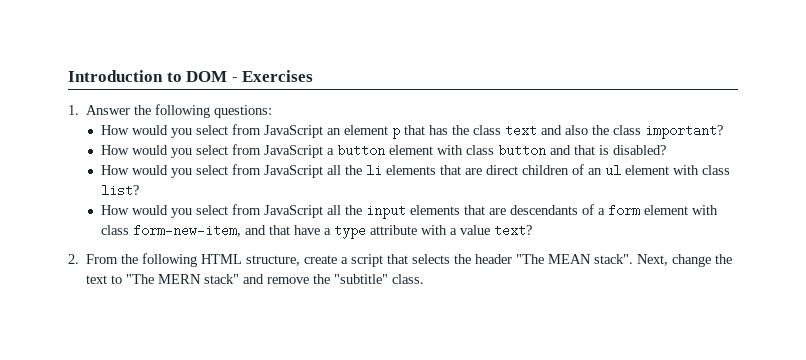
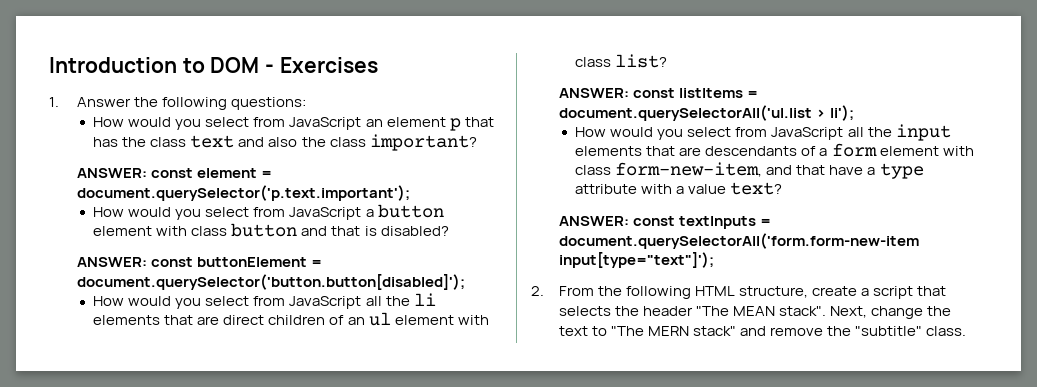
(724, 131) none -> [76,168,272,178] [76,185,410,201] // ANSWER: const element = document.querySelector('p.text.important');
(667, 150) none -> [76,257,322,267] [76,274,465,290] // ANSWER: const buttonElement = document.querySelector('button.button[disabled]');
(140, 190) none -> [558,88,758,98] [558,105,854,121] // ANSWER: const listItems = document.querySelectorAll('ul.list > li');
(533, 230) none -> [558,216,771,229] [558,233,919,249] [558,252,714,268] // ANSWER: const textInputs = document.querySelectorAll('form.form-new-item input[type="text"]');

